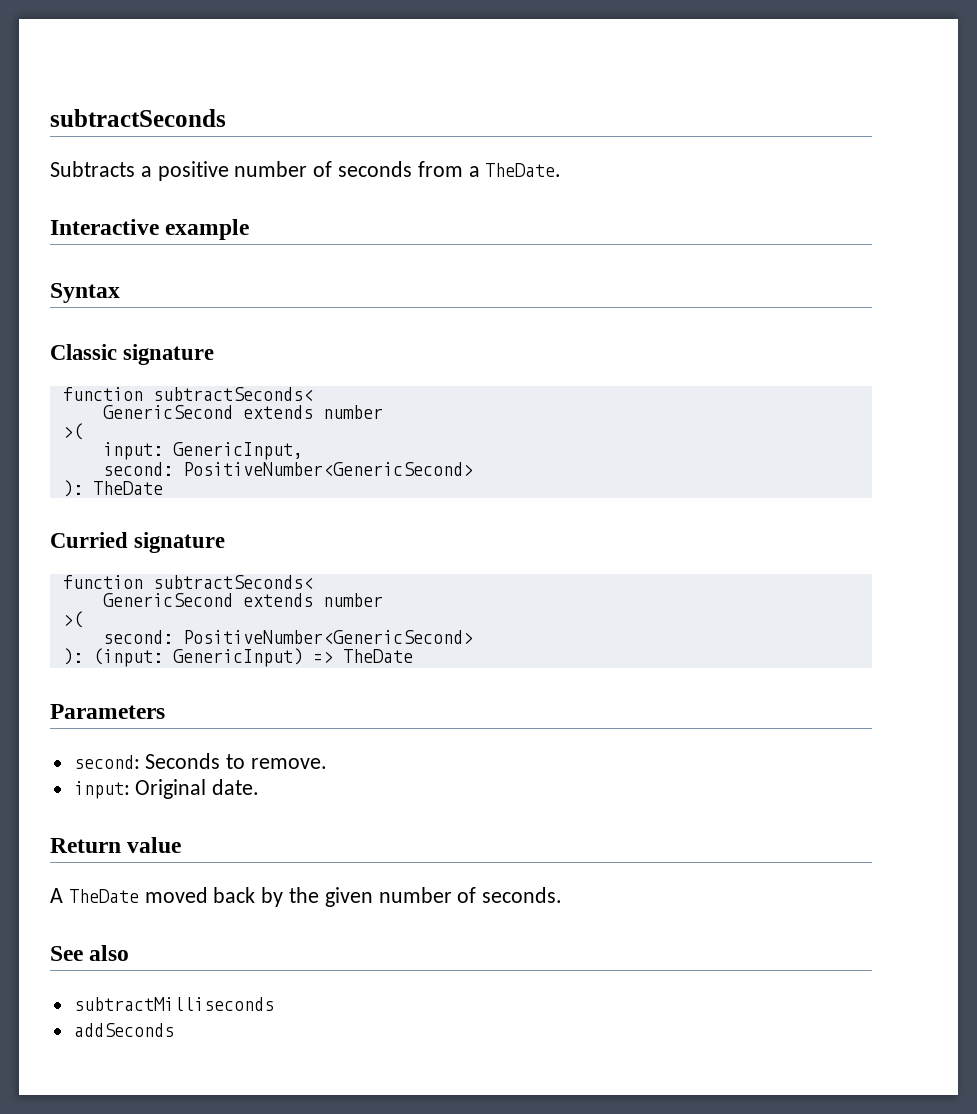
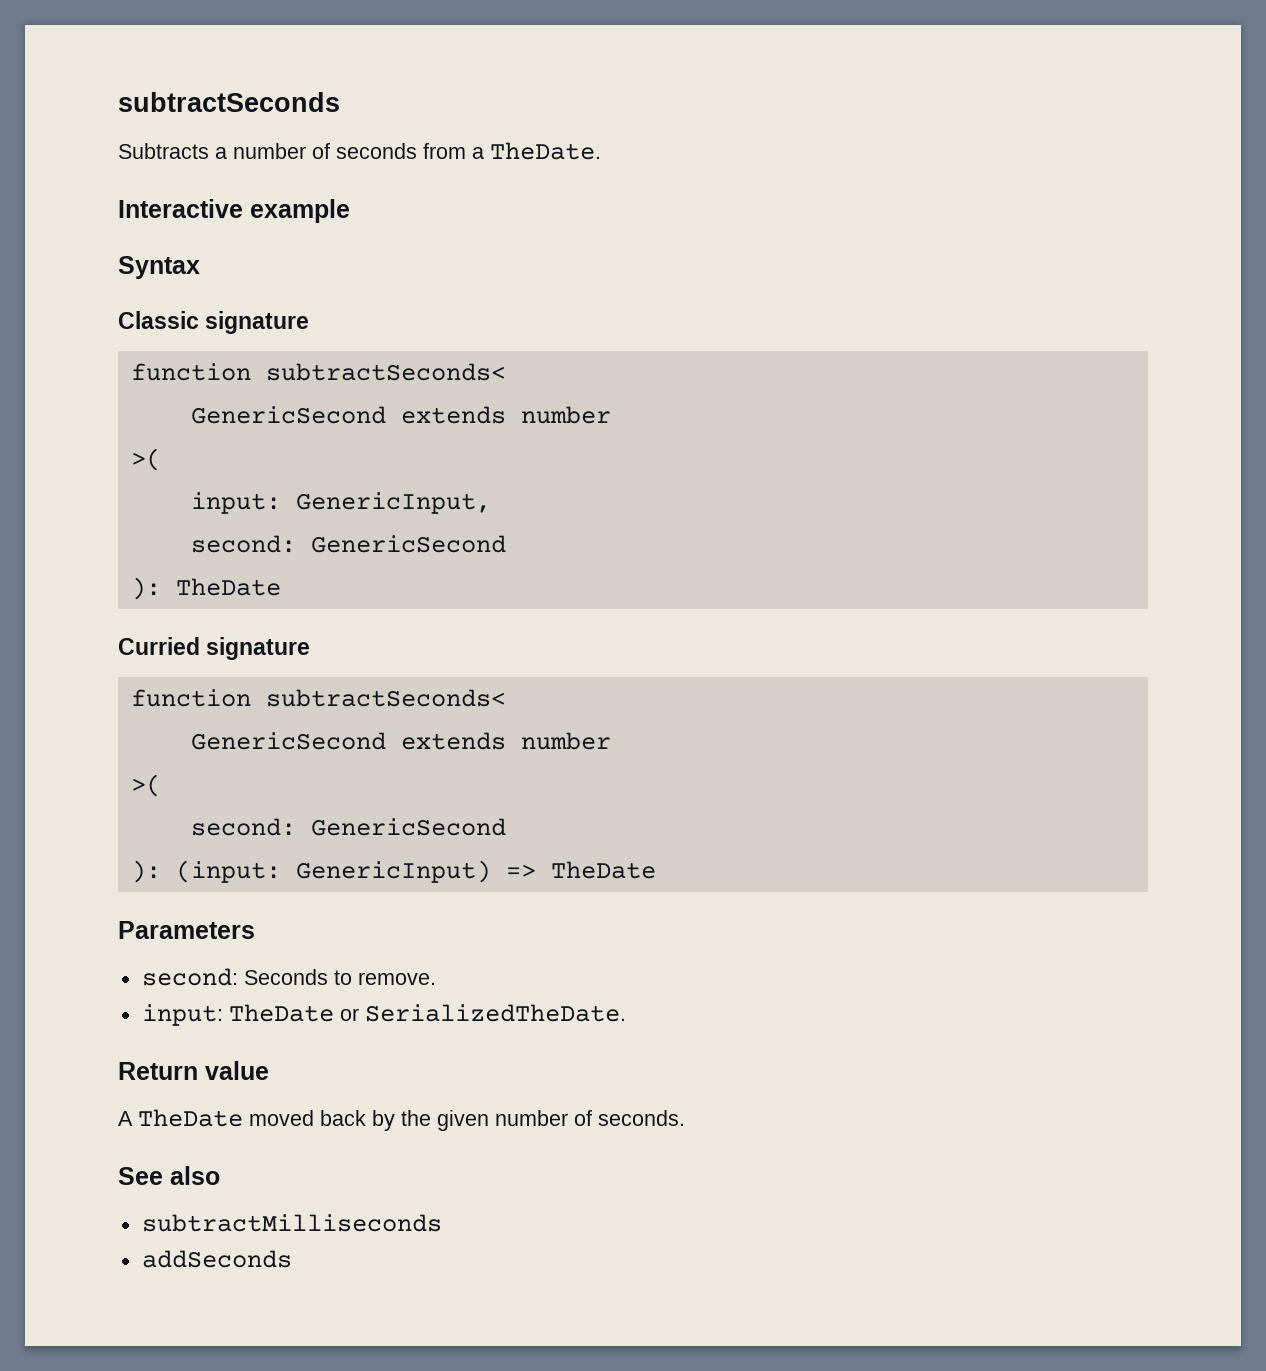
[157,161,229,181] positive -> (227, 153) none
[182,462,473,476] PositiveNumber<GenericSecond> -> [310,535,506,553] GenericSecond
[182,630,473,644] PositiveNumber<GenericSecond> -> [310,818,506,836] GenericSecond
[135,779,260,799] Original date. -> [228,1004,626,1022] TheDate or SerializedTheDate.

